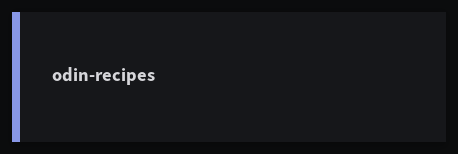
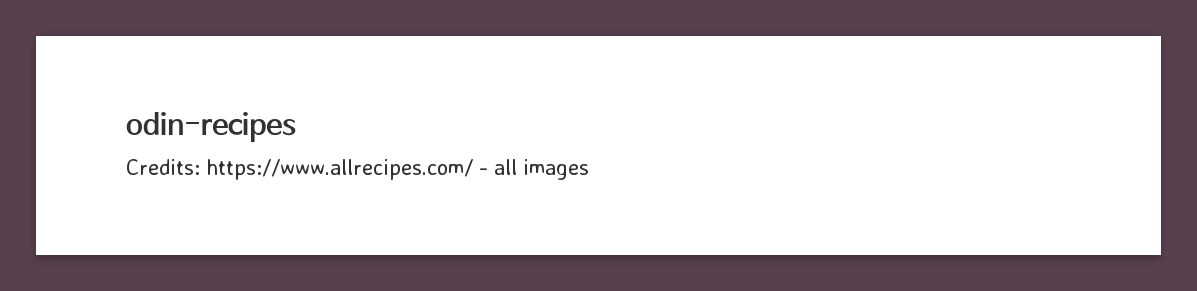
(155, 76) none -> [126,159,589,180] // Credits: https://www.allrecipes.com/ - all images

